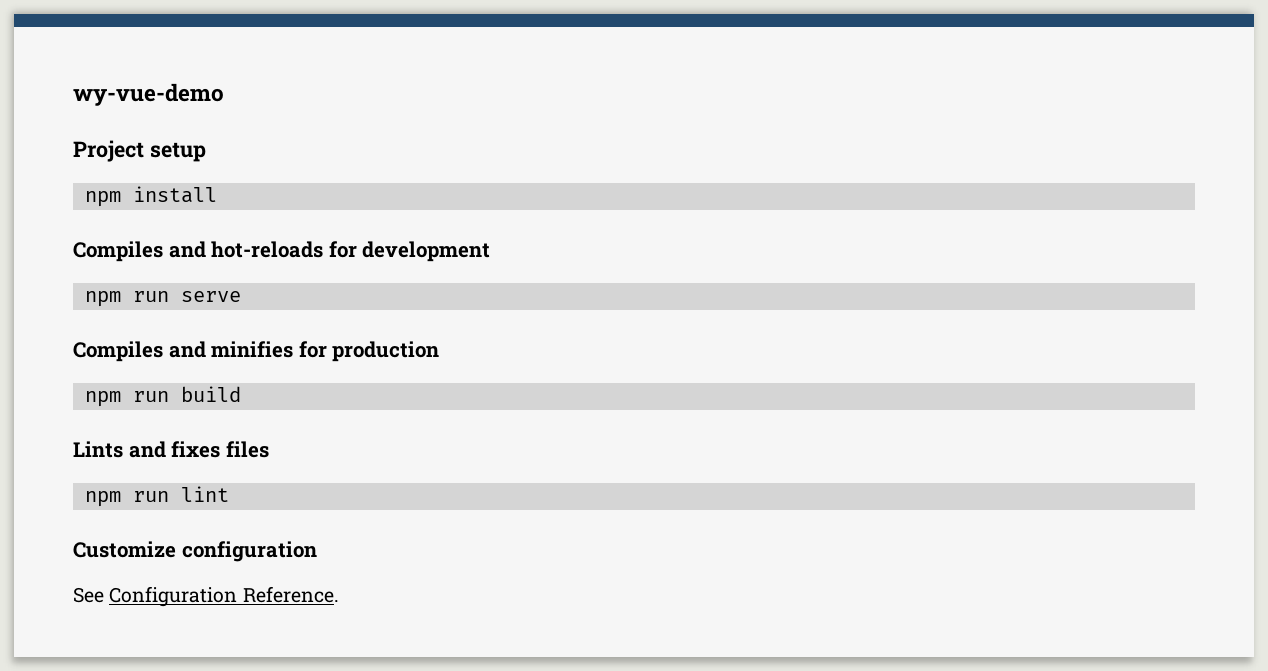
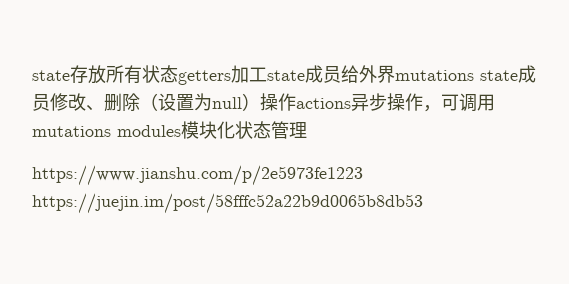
[73,83,224,106] [73,140,206,162] [84,186,217,207] [73,241,491,262] [84,291,241,307] [73,341,440,362] [84,386,241,407] [73,441,269,458] [84,486,229,507] [73,541,317,562] [73,586,339,607] wy-vue-demo // Project setup // npm install // Compiles and hot-reloads for development // npm run serve // Compiles and minifies for production // npm run build // Lints and fixes files // npm run lint // Customize configuration // See Configuration Reference. -> [32,65,536,85] [32,93,495,112] [32,121,307,139] [32,165,363,186] [32,193,423,214] state存放所有状态getters加工state成员给外界mutations state成员修改、删除（设置为null）操作actions异步操作，可调用mutations modules模块化状态管理 // https://www.jianshu.com/p/2e5973fe1223 https://juejin.im/post/58fffc52a22b9d0065b8db53

